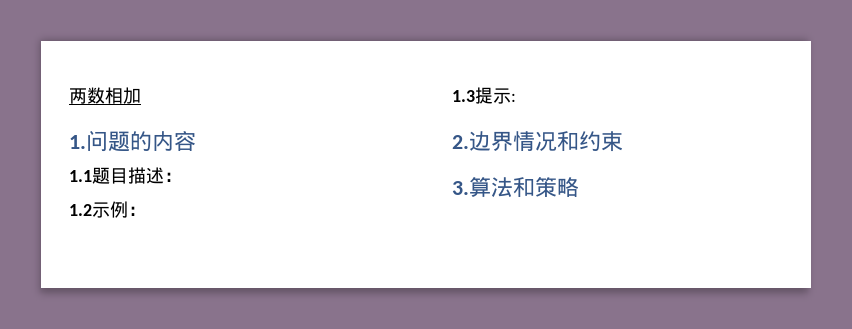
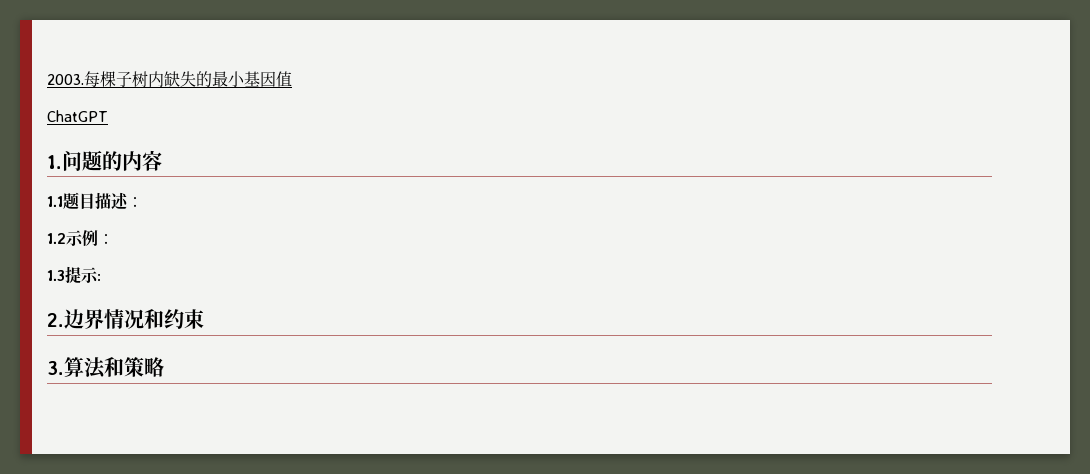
[69,87,141,104] 两数相加 -> [47,71,292,88] [47,110,108,122] 2003.每棵子树内缺失的最小基因值 // ChatGPT

